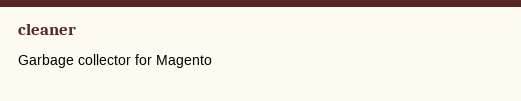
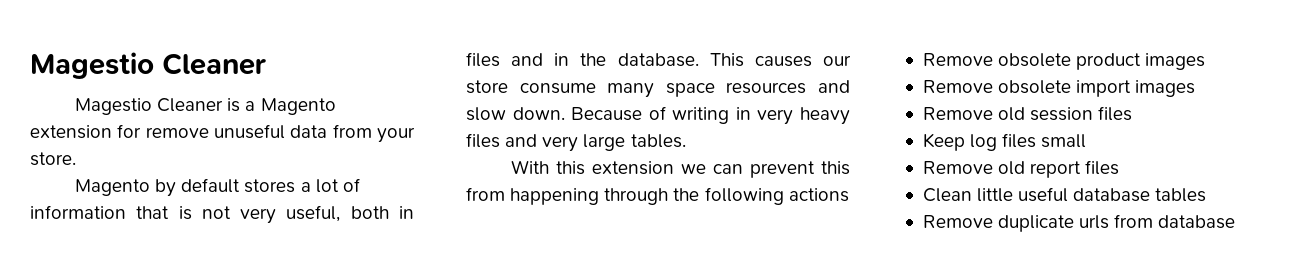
[18,23,76,35] [18,54,212,68] cleaner // Garbage collector for Magento -> [30,52,266,79] [75,98,336,115] [30,124,415,143] [30,152,76,166] [75,178,360,197] [30,205,414,224] [466,52,851,67] [466,80,850,98] [466,106,850,125] [466,133,686,152] [511,160,850,178] [466,187,849,205] [922,53,1206,70] [922,80,1196,97] [922,106,1133,121] [922,133,1087,151] [922,160,1120,178] [922,187,1207,202] [922,214,1236,232] Magestio Cleaner // Magestio Cleaner is a Magento extension for remove unuseful data from your store. // Magento by default stores a lot of information that is not very useful, both in files and in the database. This causes our store consume many space resources and slow down. Because of writing in very heavy files and very large tables. // With this extension we can prevent this from happening through the following actions // Remove obsolete product images // Remove obsolete import images // Remove old session files // Keep log files small // Remove old report files // Clean little useful database tables // Remove duplicate urls from database

